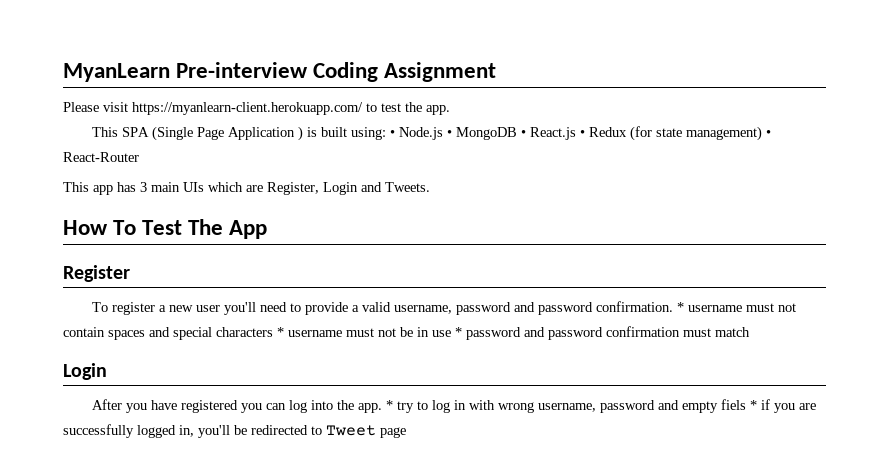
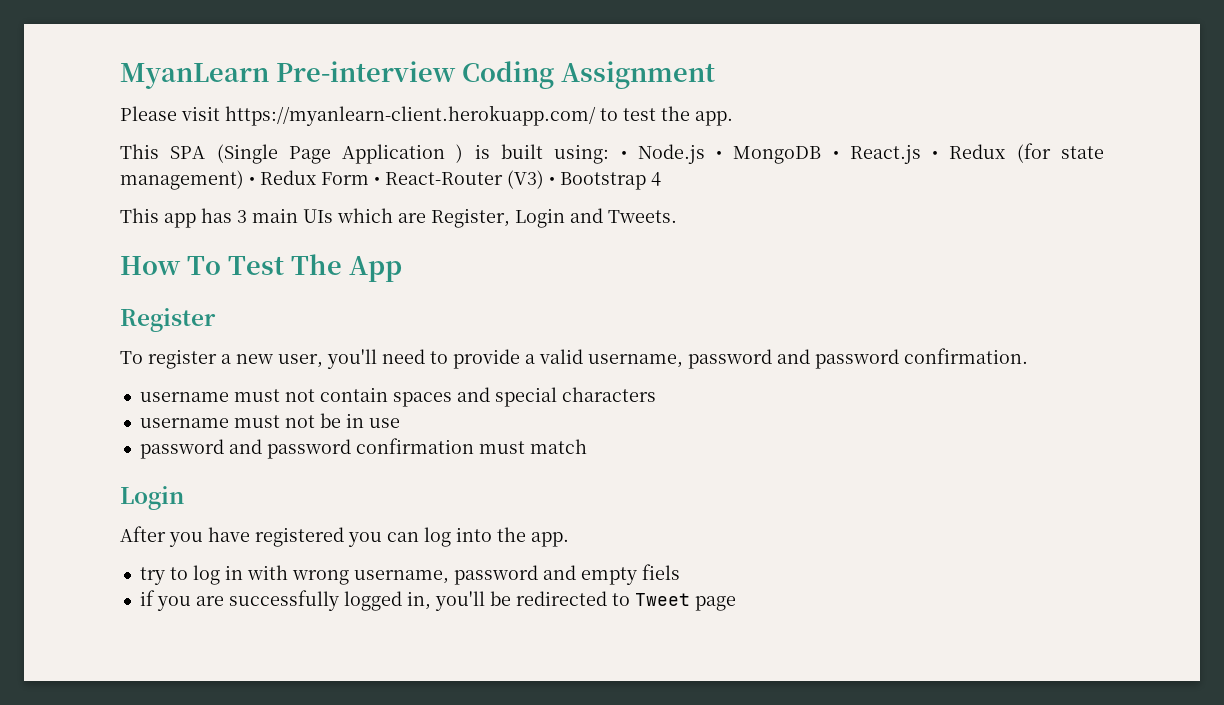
[63,152,139,162] React-Router -> [260,170,661,190] Redux Form • React-Router (V3) • Bootstrap 4
[196,305,221,312] user -> [278,354,323,368] user,
[677,302,685,312] * -> (1028, 356) //
[277,327,284,337] * -> (656, 394) //
[455,327,462,337] * -> (400, 423) //
[386,400,394,410] * -> (569, 539) //
[750,400,758,410] * -> (680, 572) //

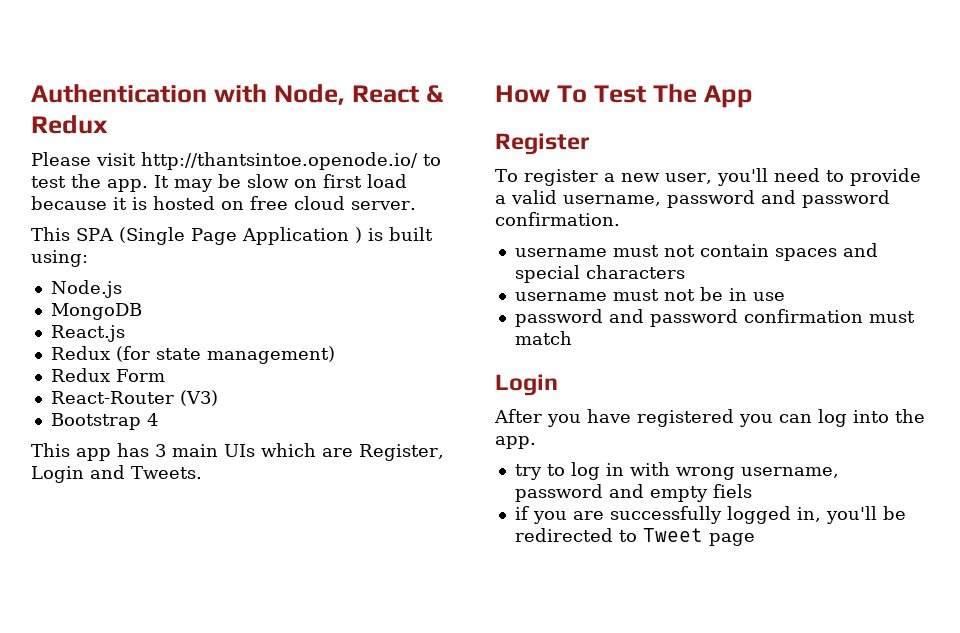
[120,61,715,89] MyanLearn Pre-interview Coding Assignment -> [31,84,443,105] [31,115,108,134] Authentication with Node, React & Redux
[225,105,596,126] https://myanlearn-client.herokuapp.com/ -> [141,152,418,170] http://thantsintoe.openode.io/
(733, 118) none -> [154,174,407,192] [31,196,416,210] It may be slow on first load because it is hosted on free cloud server.
[620,151,627,159] • -> (88, 258) //
[716,151,723,159] • -> (122, 289) //
[832,151,839,159] • -> (142, 311) //
[932,151,939,159] • -> (125, 333) //
[249,177,255,185] • -> (335, 355) //
[374,177,380,185] • -> (165, 375) //
[549,177,555,185] • -> (218, 398) //

